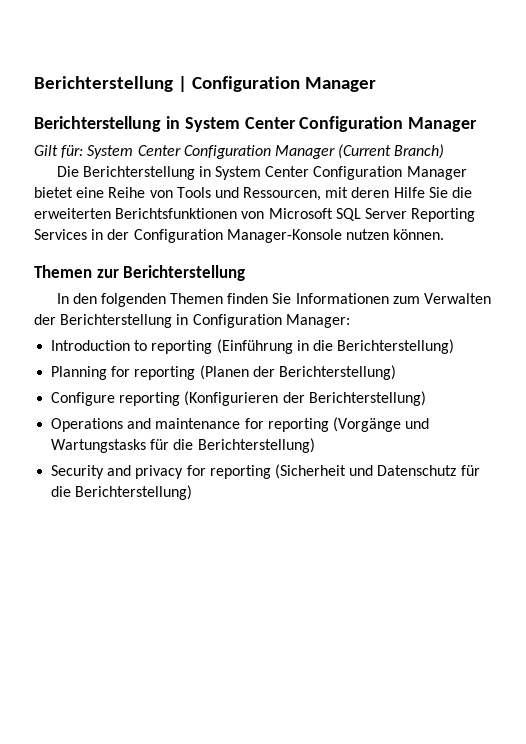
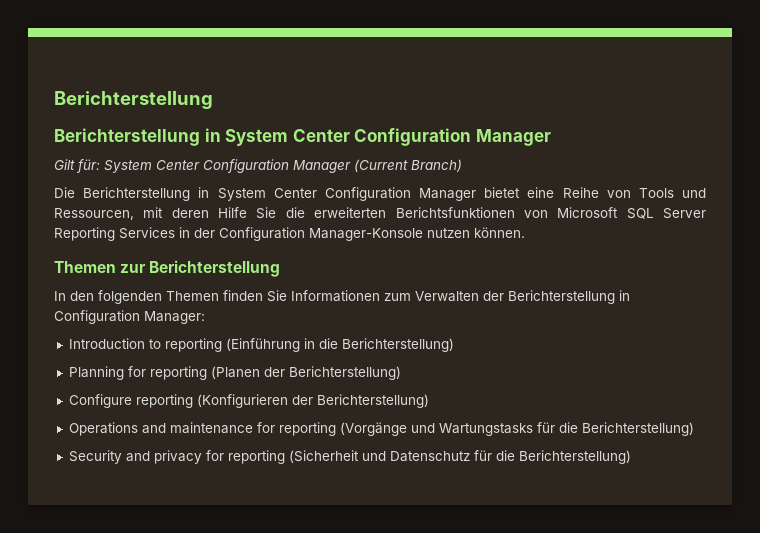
[34,76,377,92] Berichterstellung | Configuration Manager -> [54,91,213,109] Berichterstellung

